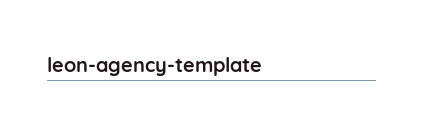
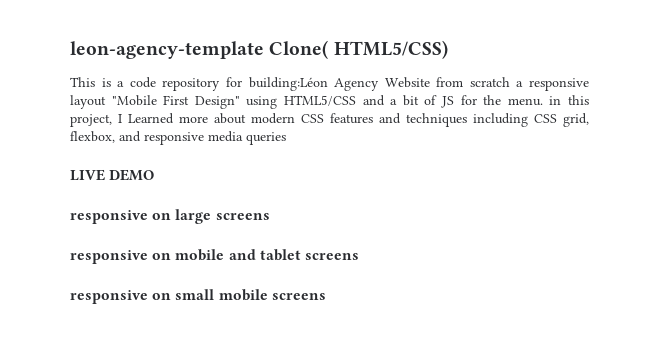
(262, 66) none -> [269,40,448,59] [70,77,589,91] [70,95,590,109] [70,113,589,127] [70,131,286,145] [70,169,155,181] [70,209,270,224] [70,249,359,264] [70,289,326,304] Clone( HTML5/CSS) // This is a code repository for building:Léon Agency Website from scratch a responsive layout "Mobile First Design" using HTML5/CSS and a bit of JS for the menu. in this project, I Learned more about modern CSS features and techniques including CSS grid, flexbox, and responsive media queries // LIVE DEMO // responsive on large screens // responsive on mobile and tablet screens // responsive on small mobile screens

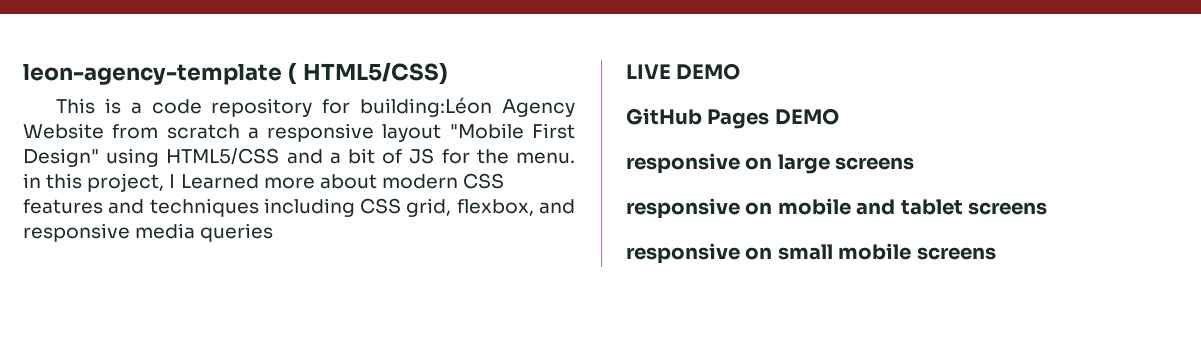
[269,40,329,59] Clone( -> [287,62,297,85] (
(155, 175) none -> [626,108,839,129] // GitHub Pages DEMO

